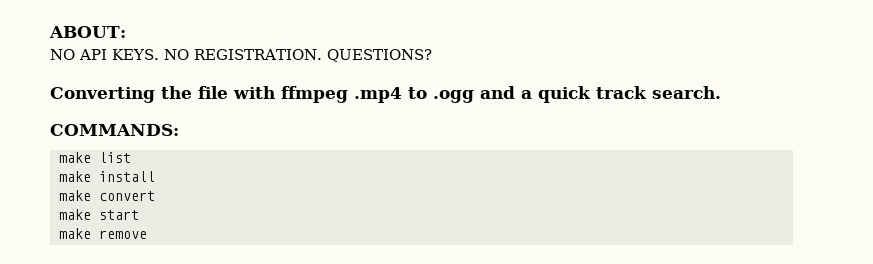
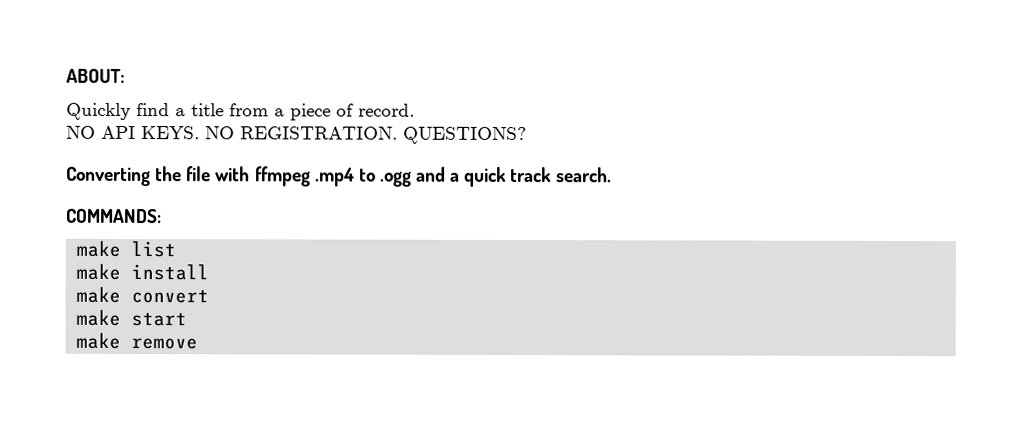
(126, 32) none -> [66,102,415,121] // Quickly find a title from a piece of record.

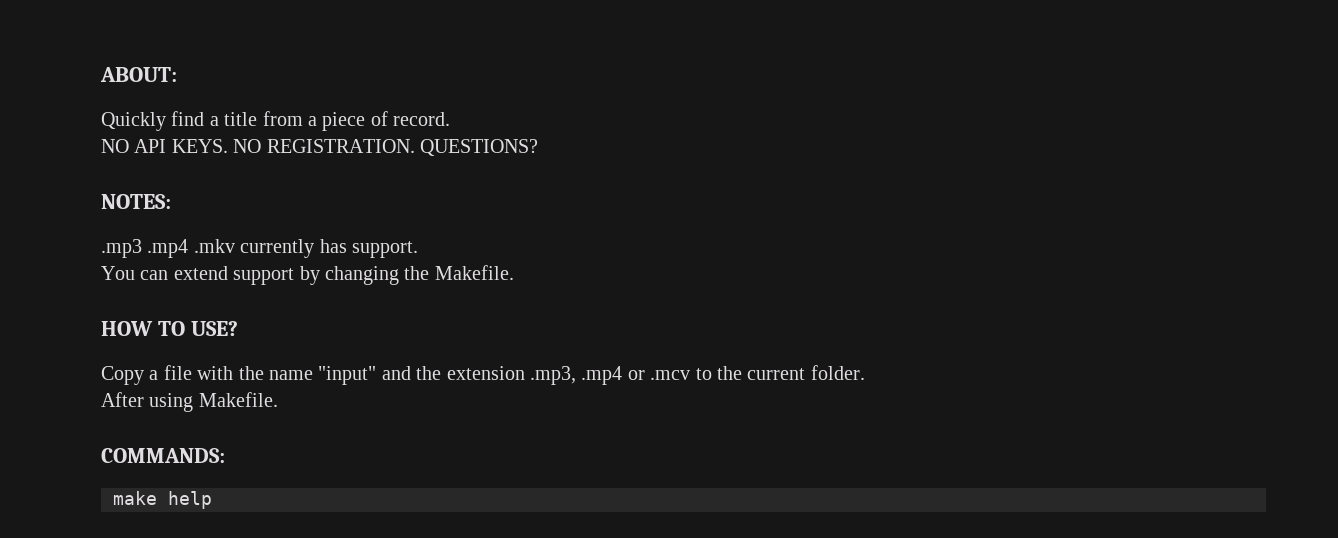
[66,166,612,187] [65,208,162,224] [76,240,177,258] [76,263,210,281] [76,286,210,304] [76,309,188,327] [76,332,199,350] Converting the file with ffmpeg .mp4 to .ogg and a quick track search. // COMMANDS: // make list // make install // make convert // make start // make remove -> [101,194,171,209] [101,239,418,258] [101,265,514,285] [101,321,238,336] [101,365,865,385] [101,392,278,412] [101,448,225,463] [113,491,212,509] NOTES: // .mp3 .mp4 .mkv currently has support. // You can extend support by changing the Makefile. // HOW TO USE? // Copy a file with the name "input" and the extension .mp3, .mp4 or .mcv to the current folder. // After using Makefile. // COMMANDS: // make help

